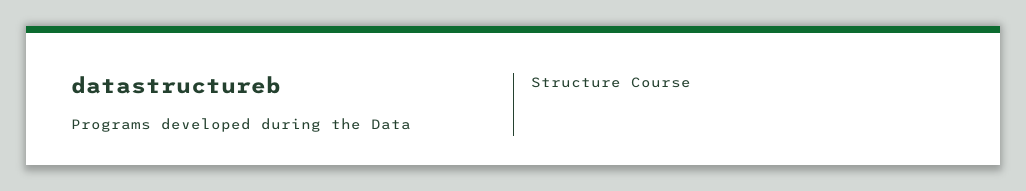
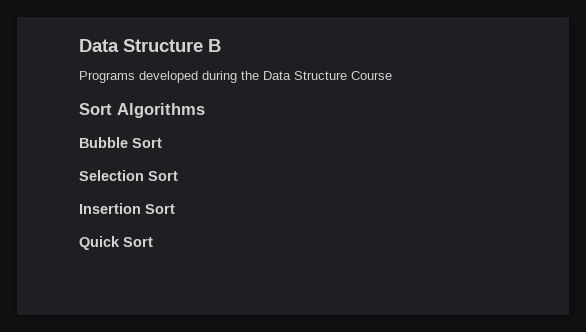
[71,76,281,94] datastructureb -> [79,39,221,52] Data Structure B
(691, 82) none -> [79,103,205,118] [79,137,162,148] [79,170,178,181] [79,203,175,214] [79,236,153,250] // Sort Algorithms // Bubble Sort // Selection Sort // Insertion Sort // Quick Sort

